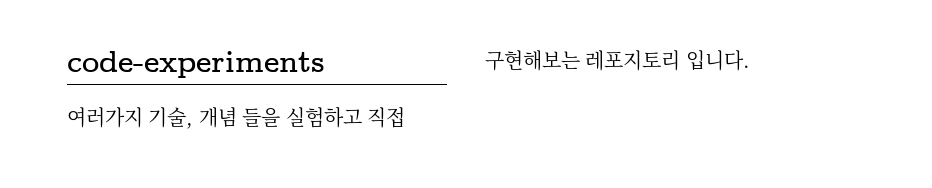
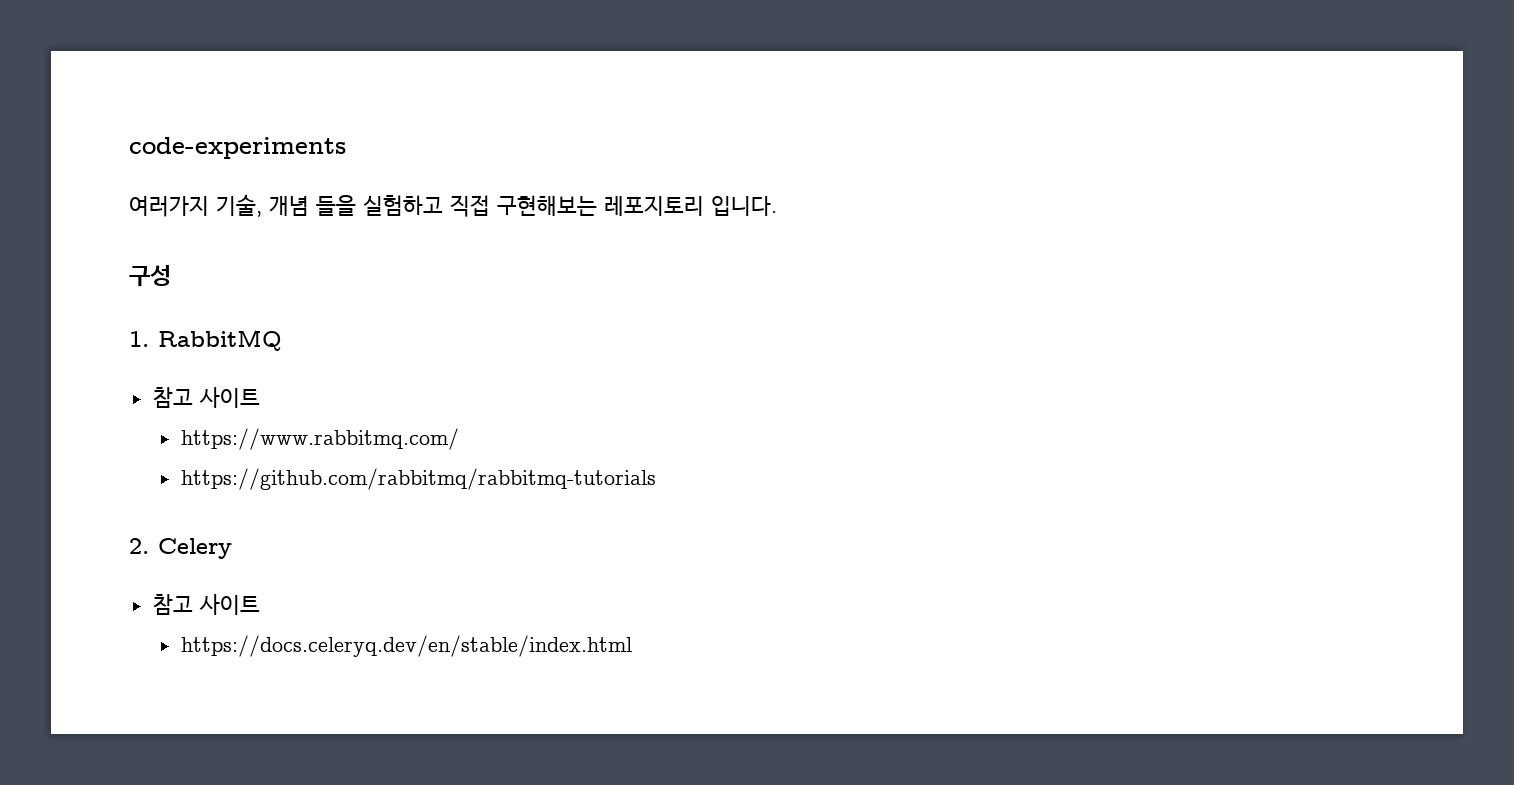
(750, 60) none -> [129,265,171,287] [129,330,282,351] [152,387,260,408] [180,428,459,450] [180,468,656,490] [129,538,232,559] [152,594,260,615] [180,635,632,657] // 구성 // 1. RabbitMQ // 참고 사이트 // https://www.rabbitmq.com/ // https://github.com/rabbitmq/rabbitmq-tutorials // 2. Celery // 참고 사이트 // https://docs.celeryq.dev/en/stable/index.html

